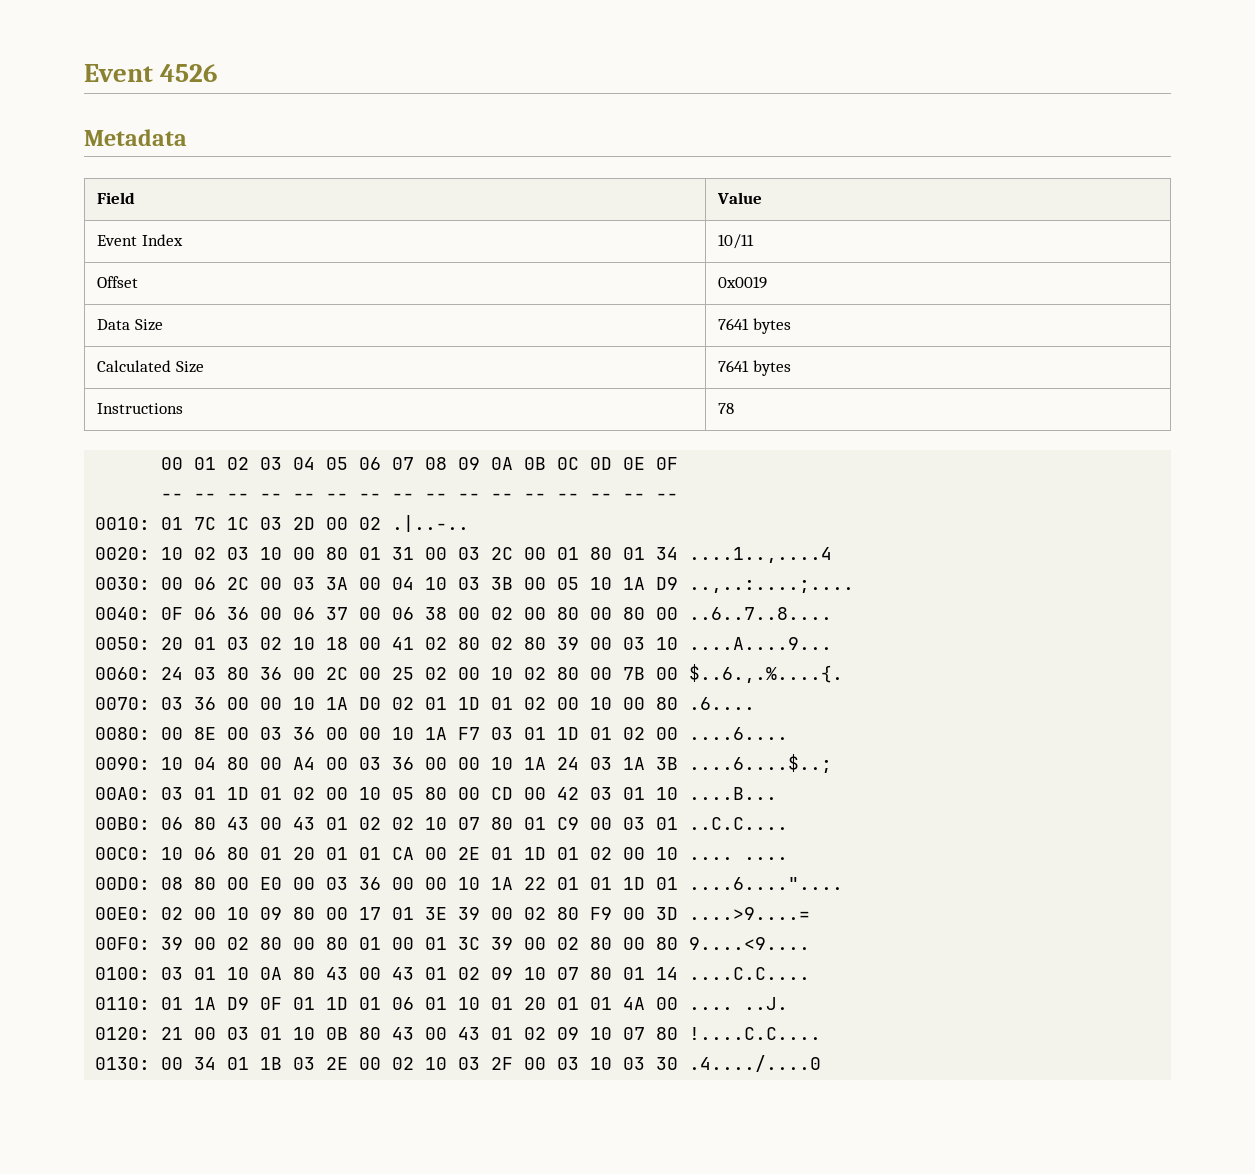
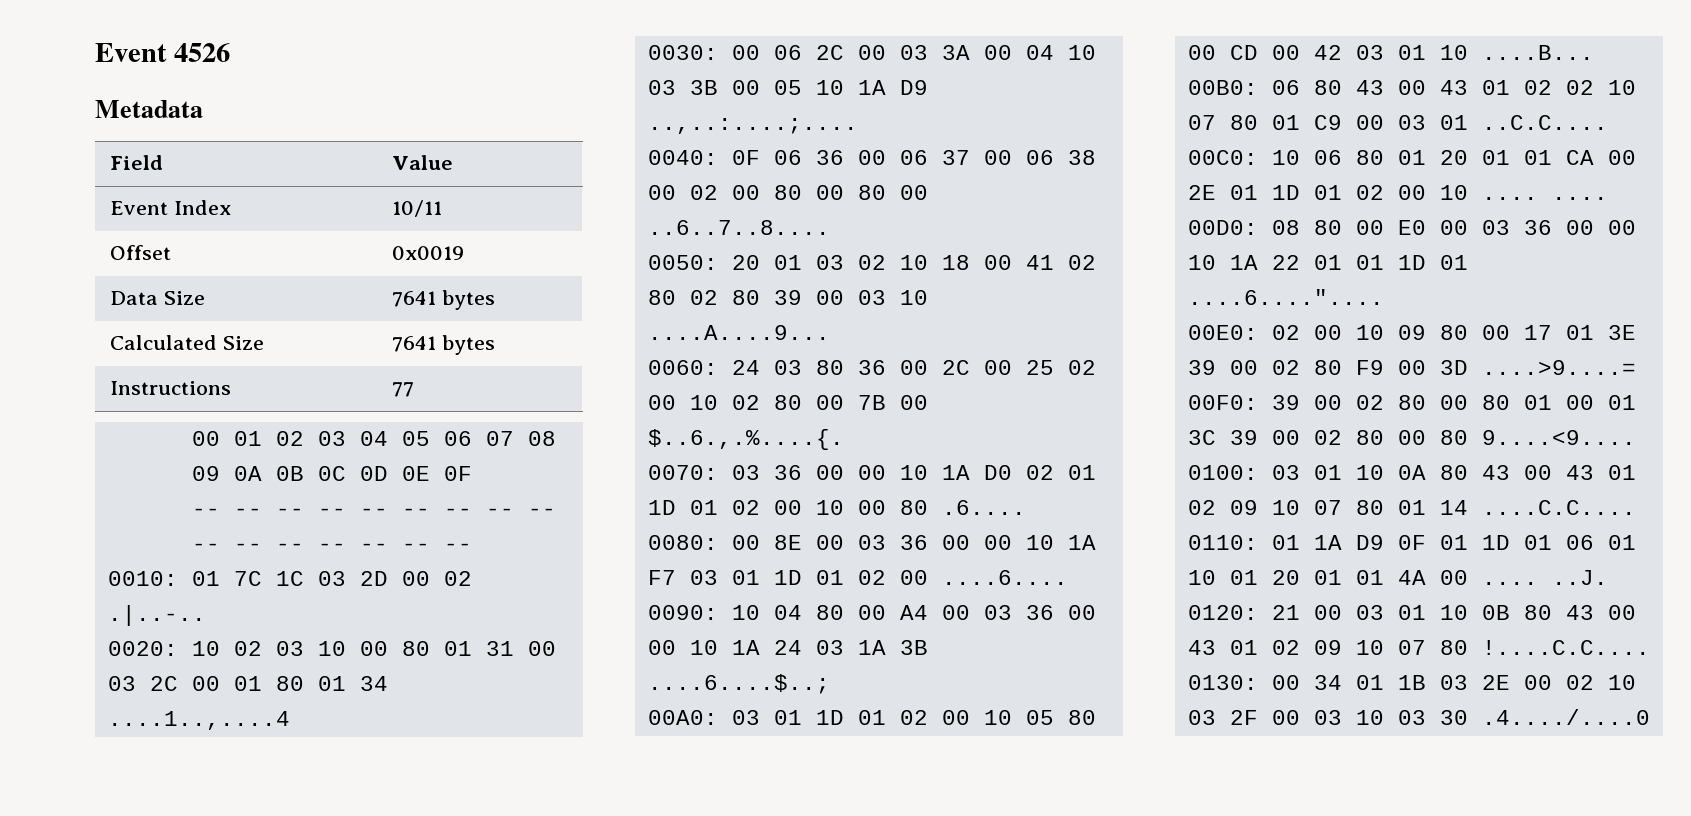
[718,403,735,414] 78 -> [391,382,414,397] 77

